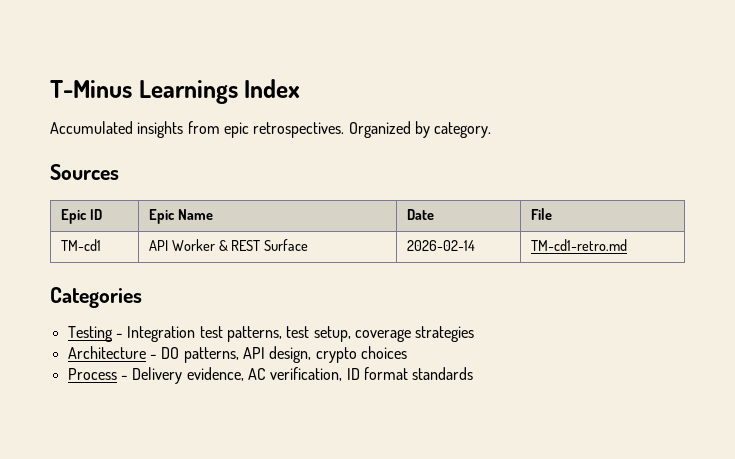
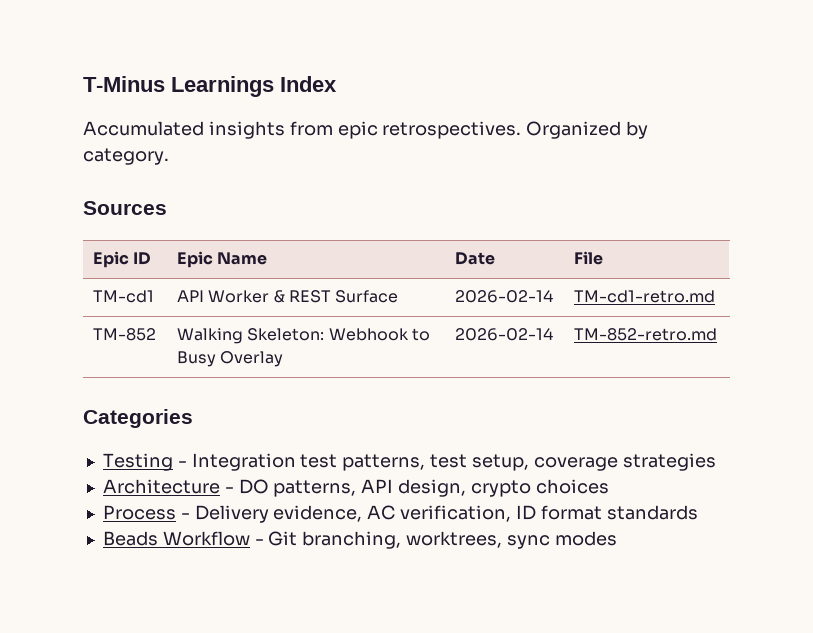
(627, 245) none -> [93,328,157,341] [177,328,431,344] [177,351,284,367] [455,328,554,341] [574,328,718,341] // TM-852 | Walking Skeleton: Webhook to Busy Overlay | 2026-02-14 | TM-852-retro.md
(474, 373) none -> [102,531,617,549] // Beads Workflow - Git branching, worktrees, sync modes

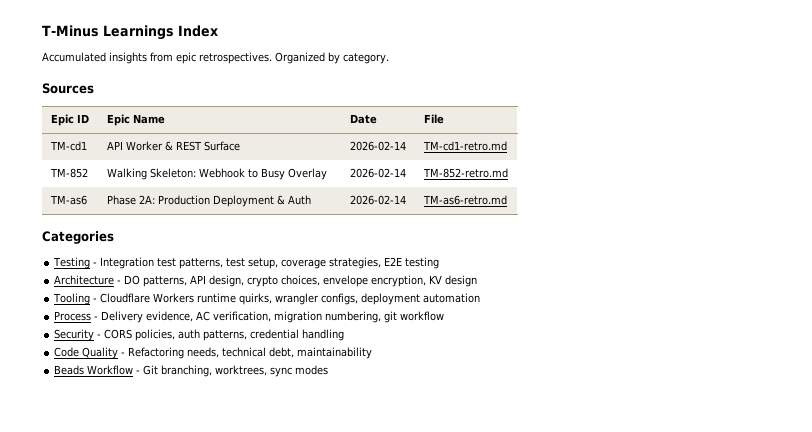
(718, 334) none -> [49,195,87,205] [106,195,311,207] [349,195,406,205] [422,195,507,205] // TM-as6 | Phase 2A: Production Deployment & Auth | 2026-02-14 | TM-as6-retro.md
[622,453,716,471] strategies -> [329,257,440,269] strategies, E2E testing
[535,479,609,494] choices -> [281,275,478,287] [53,293,481,305] choices, envelope encryption, KV design // Tooling - Cloudflare Workers runtime quirks, wrangler configs, deployment automation
[515,505,698,520] ID format standards -> [274,311,445,323] [54,329,345,341] [54,347,373,359] migration numbering, git workflow // Security - CORS policies, auth patterns, credential handling // Code Quality - Refactoring needs, technical debt, maintainability

